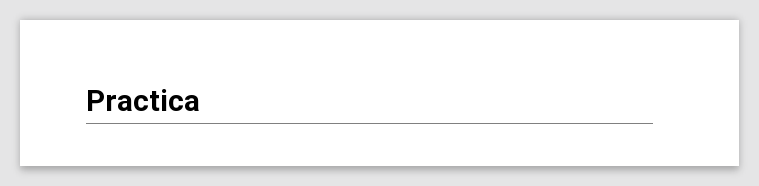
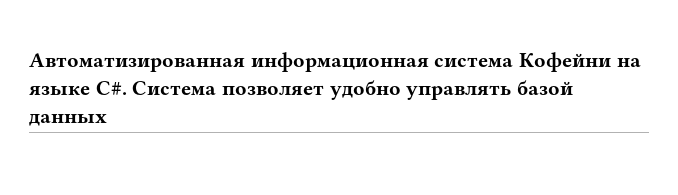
[86,89,200,111] Practica -> [29,52,641,72] [29,80,574,100] [29,113,107,126] Автоматизированная информационная система Кофейни на языке C#. Система позволяет удобно управлять базой данных

